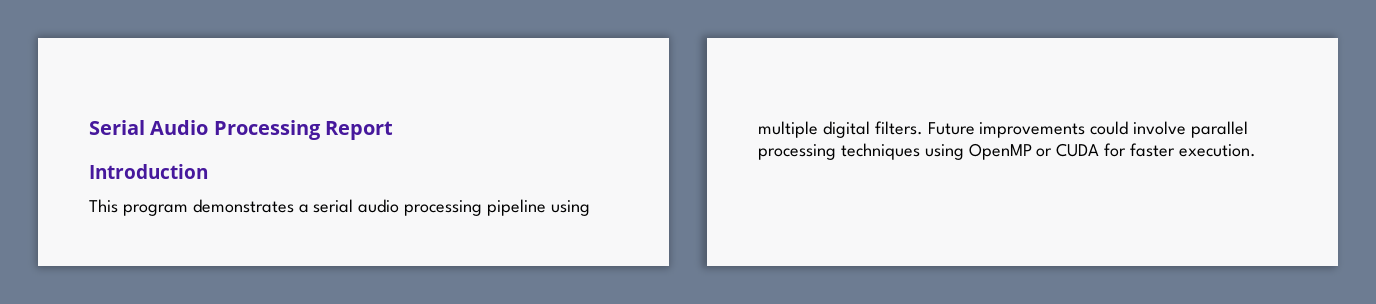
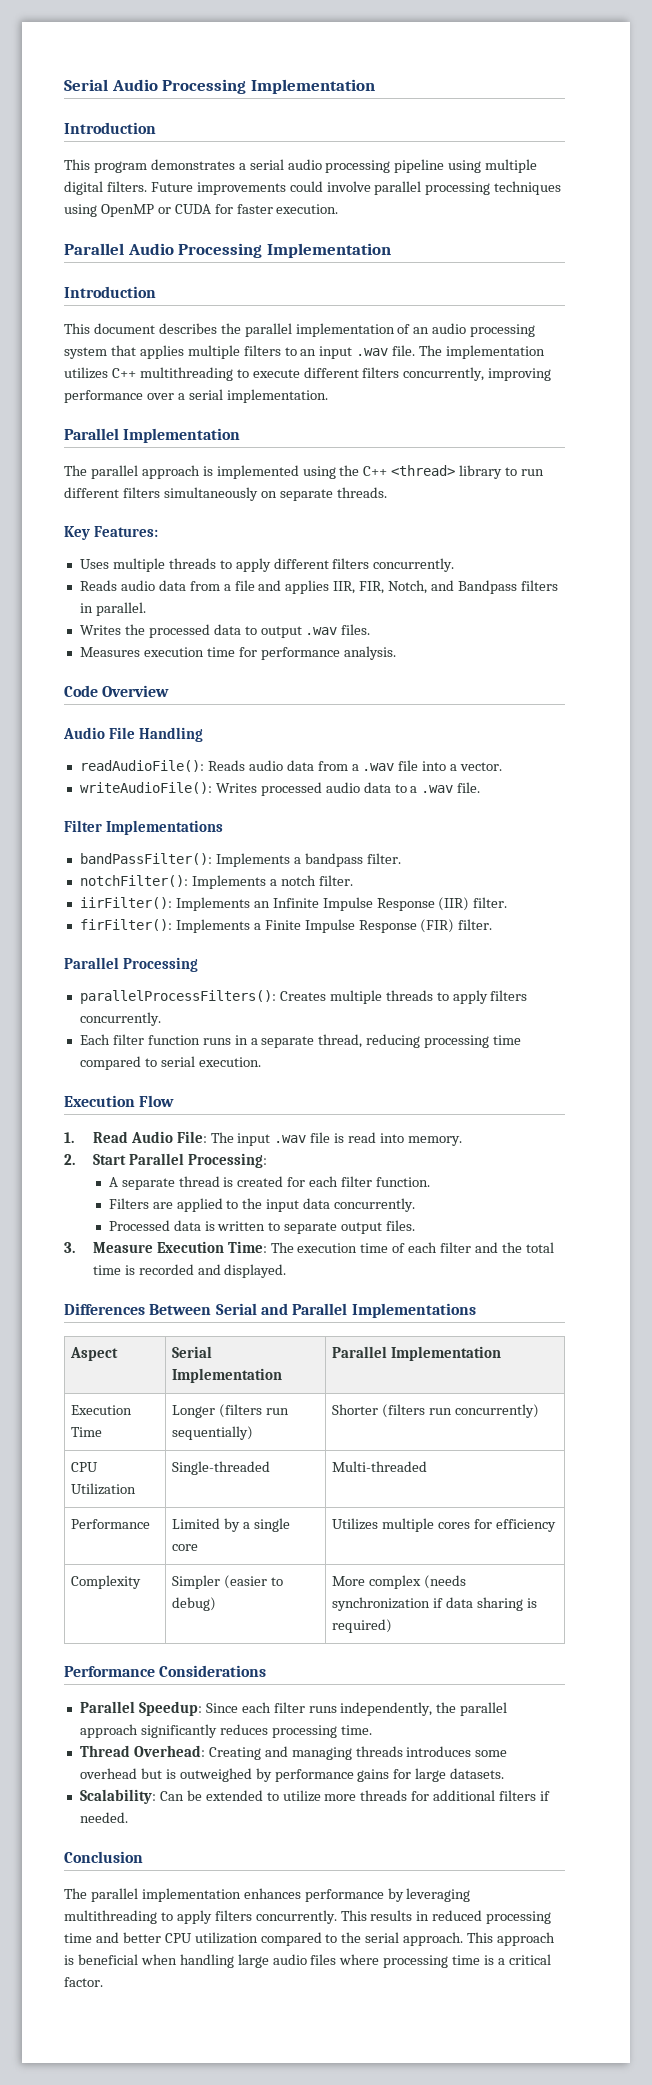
[324,121,393,140] Report -> [250,79,375,94] Implementation
(1256, 150) none -> [64,243,391,258] [64,286,156,298] [64,323,536,337] [64,345,546,359] [64,367,552,381] [64,389,328,403] [64,428,241,443] [64,465,545,479] [64,487,387,501] [64,526,159,540] [79,558,455,572] [79,580,558,594] [79,602,146,616] [79,624,371,638] [79,646,396,660] [64,685,170,697] [63,727,204,742] [79,760,503,772] [79,782,481,796] [64,820,224,835] [79,853,401,867] [79,875,353,889] [79,897,508,911] [79,919,493,933] [64,957,199,972] [79,990,528,1004] [79,1012,161,1026] [79,1034,522,1048] [79,1056,261,1070] [64,1095,175,1107] [64,1131,462,1146] [64,1153,267,1168] [108,1176,431,1190] [108,1198,416,1212] [108,1220,416,1234] [64,1241,554,1253] [92,1264,287,1278] [64,1303,476,1318] [70,1347,119,1361] [172,1346,213,1358] [172,1368,283,1383] [332,1346,502,1361] [71,1405,133,1415] [71,1427,103,1437] [172,1404,290,1418] [172,1426,254,1440] [332,1404,540,1418] [71,1462,99,1472] [71,1483,137,1495] [172,1461,271,1475] [332,1461,428,1472] [71,1519,151,1529] [172,1518,291,1532] [172,1544,199,1551] [332,1518,557,1532] [71,1575,142,1589] [172,1575,284,1589] [172,1597,217,1611] [332,1575,467,1589] [332,1597,538,1611] [332,1619,393,1633] [64,1665,267,1677] [79,1701,508,1716] [79,1724,372,1738] [79,1745,508,1760] [79,1768,505,1782] [79,1789,551,1804] [79,1812,128,1823] [64,1851,143,1863] [64,1888,471,1902] [64,1910,552,1924] [64,1932,556,1946] [64,1954,551,1968] [64,1977,103,1987] // Parallel Audio Processing Implementation // Introduction // This document describes the parallel implementation of an audio processing system that applies multiple filters to an input .wav file. The implementation utilizes C++ multithreading to execute different filters concurrently, improving performance over a serial implementation. // Parallel Implementation // The parallel approach is implemented using the C++ <thread> library to run different filters simultaneously on separate threads. // Key Features: // Uses multiple threads to apply different filters concurrently. // Reads audio data from a file and applies IIR, FIR, Notch, and Bandpass filters in parallel. // Writes the processed data to output .wav files. // Measures execution time for performance analysis. // Code Overview // Audio File Handling // readAudioFile(): Reads audio data from a .wav file into a vector. // writeAudioFile(): Writes processed audio data to a .wav file. // Filter Implementations // bandPassFilter(): Implements a bandpass filter. // notchFilter(): Implements a notch filter. // iirFilter(): Implements an Infinite Impulse Response (IIR) filter. // firFilter(): Implements a Finite Impulse Response (FIR) filter. // Parallel Processing // parallelProcessFilters(): Creates multiple threads to apply filters concurrently. // Each filter function runs in a separate thread, reducing processing time compared to serial execution. // Execution Flow // 1. Read Audio File: The input .wav file is read into memory. // 2. Start Parallel Processing: // A separate thread is created for each filter function. // Filters are applied to the input data concurrently. // Processed data is written to separate output files. // 3. Measure Execution Time: The execution time of each filter and the total time is recorded and displayed. // Differences Between Serial and Parallel Implementations // Aspect | Serial Implementation | Parallel Implementation // Execution Time | Longer (filters run sequentially) | Shorter (filters run concurrently) // CPU Utilization | Single-threaded | Multi-threaded // Performance | Limited by a single core | Utilizes multiple cores for efficiency // Complexity | Simpler (easier to debug) | More complex (needs synchronization if data sharing is required) // Performance Considerations // Parallel Speedup: Since each filter runs independently, the parallel approach significantly reduces processing time. // Thread Overhead: Creating and managing threads introduces some overhead but is outweighed by performance gains for large datasets. // Scalability: Can be extended to utilize more threads for additional filters if needed. // Conclusion // The parallel implementation enhances performance by leveraging multithreading to apply filters concurrently. This results in reduced processing time and better CPU utilization compared to the serial approach. This approach is beneficial when handling large audio files where processing time is a critical factor.

